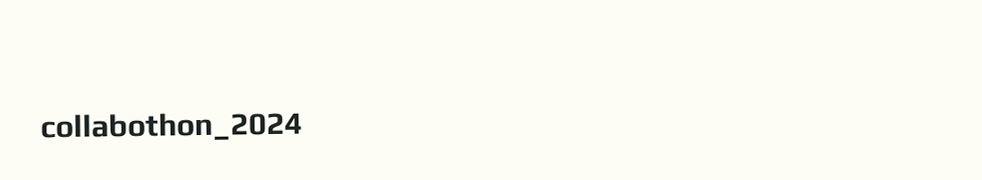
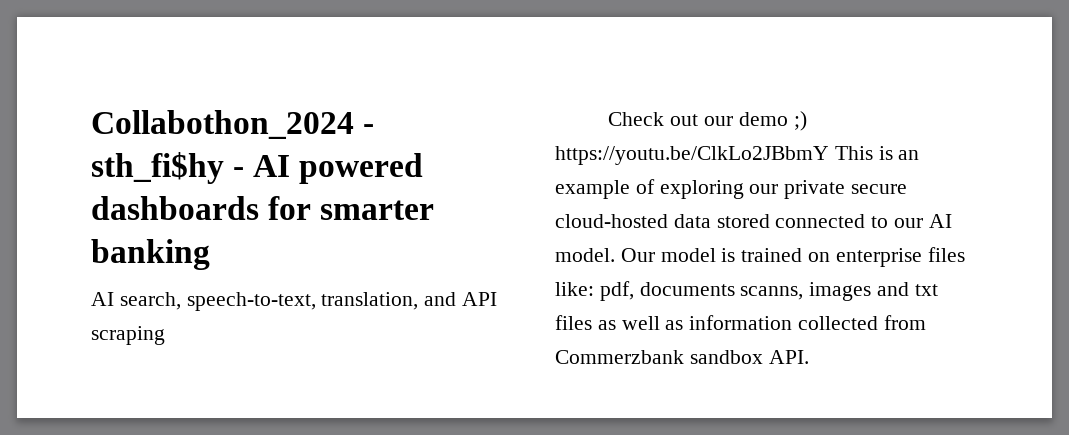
[40,111,303,143] collabothon_2024 -> [91,110,375,139] [91,152,424,184] [91,196,435,220] [91,239,210,270] [91,292,498,311] [91,326,165,345] [608,111,807,131] [555,146,920,165] [555,179,908,199] [555,214,952,228] [555,247,965,267] [555,281,938,301] [555,315,926,330] [555,350,809,364] Collabothon_2024 - sth_fi$hy - AI powered dashboards for smarter banking // AI search, speech-to-text, translation, and API scraping // Check out our demo ;) https://youtu.be/ClkLo2JBbmY This is an example of exploring our private secure cloud-hosted data stored connected to our AI model. Our model is trained on enterprise files like: pdf, documents scanns, images and txt files as well as information collected from Commerzbank sandbox API.

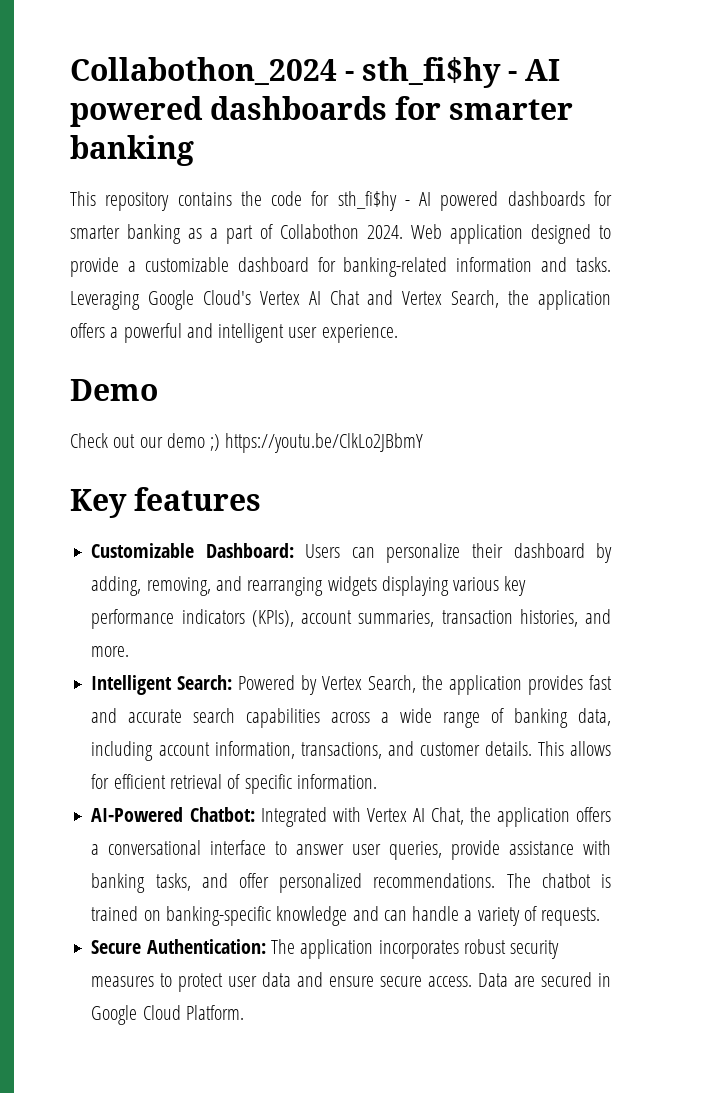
[91,292,498,311] [91,326,165,345] AI search, speech-to-text, translation, and API scraping -> [70,191,612,211] [70,224,611,244] [70,257,611,277] [70,290,611,310] [70,323,398,343] [70,379,158,401] This repository contains the code for sth_fi$hy - AI powered dashboards for smarter banking as a part of Collabothon 2024. Web application designed to provide a customizable dashboard for banking-related information and tasks. Leveraging Google Cloud's Vertex AI Chat and Vertex Search, the application offers a powerful and intelligent user experience. // Demo
[834,146,920,160] [555,179,908,199] [555,214,952,228] [555,247,965,267] [555,281,938,301] [555,315,926,330] [555,350,809,364] This is an example of exploring our private secure cloud-hosted data stored connected to our AI model. Our model is trained on enterprise files like: pdf, documents scanns, images and txt files as well as information collected from Commerzbank sandbox API. -> [70,487,262,518] [91,543,612,563] [91,576,527,596] [91,609,611,629] [91,646,130,657] [91,675,612,695] [91,708,611,728] [91,741,612,761] [91,774,377,794] [91,807,612,827] [91,840,611,860] [91,873,611,893] [91,906,601,926] [91,939,560,959] [91,972,611,992] [91,1005,244,1025] // Key features // Customizable Dashboard: Users can personalize their dashboard by adding, removing, and rearranging widgets displaying various key performance indicators (KPIs), account summaries, transaction histories, and more. // Intelligent Search: Powered by Vertex Search, the application provides fast and accurate search capabilities across a wide range of banking data, including account information, transactions, and customer details. This allows for efficient retrieval of specific information. // AI-Powered Chatbot: Integrated with Vertex AI Chat, the application offers a conversational interface to answer user queries, provide assistance with banking tasks, and offer personalized recommendations. The chatbot is trained on banking-specific knowledge and can handle a variety of requests. // Secure Authentication: The application incorporates robust security measures to protect user data and ensure secure access. Data are secured in Google Cloud Platform.

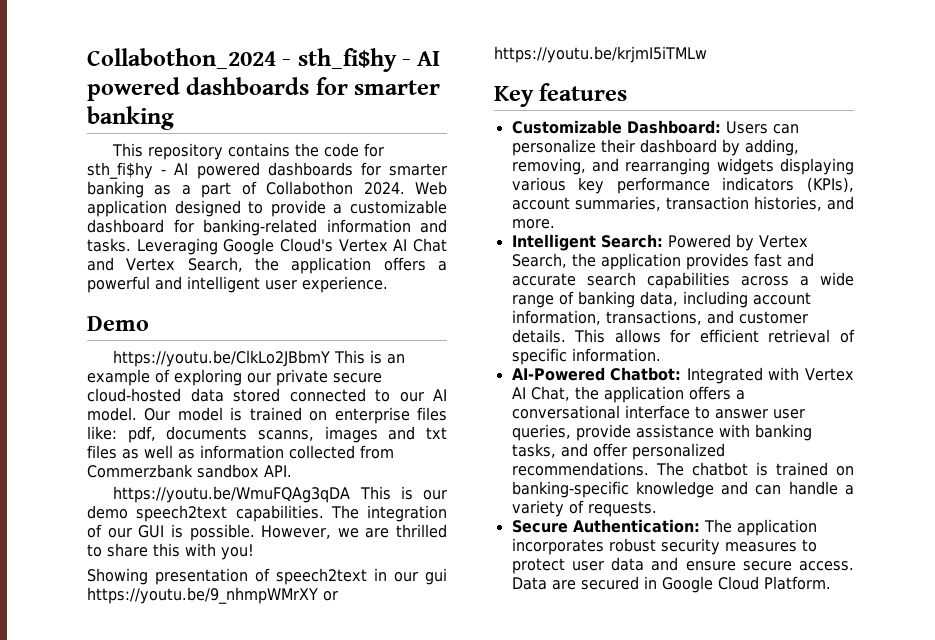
[70,433,424,453] Check out our demo ;) https://youtu.be/ClkLo2JBbmY -> [113,350,406,367] [87,369,382,386] [87,388,447,402] [87,407,447,424] [87,426,447,443] [87,445,394,459] [87,464,292,478] [113,486,448,503] [87,505,447,522] [87,524,447,541] [87,543,254,560] [87,568,447,585] [87,587,338,604] [494,46,707,63] https://youtu.be/ClkLo2JBbmY This is an example of exploring our private secure cloud-hosted data stored connected to our AI model. Our model is trained on enterprise files like: pdf, documents scanns, images and txt files as well as information collected from Commerzbank sandbox API. // https://youtu.be/WmuFQAg3qDA This is our demo speech2text capabilities. The integration of our GUI is possible. However, we are thrilled to share this with you! // Showing presentation of speech2text in our gui https://youtu.be/9_nhmpWMrXY or https://youtu.be/krjmI5iTMLw

